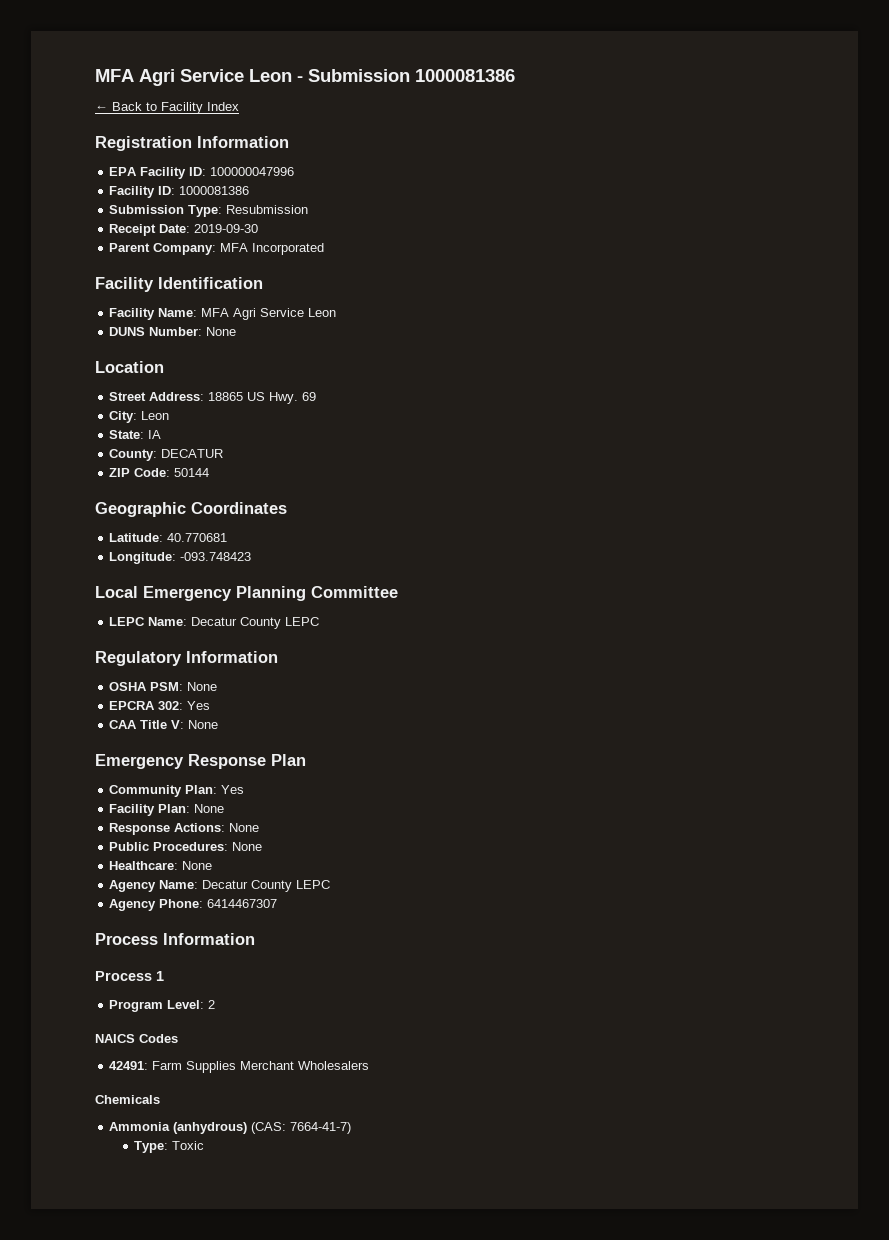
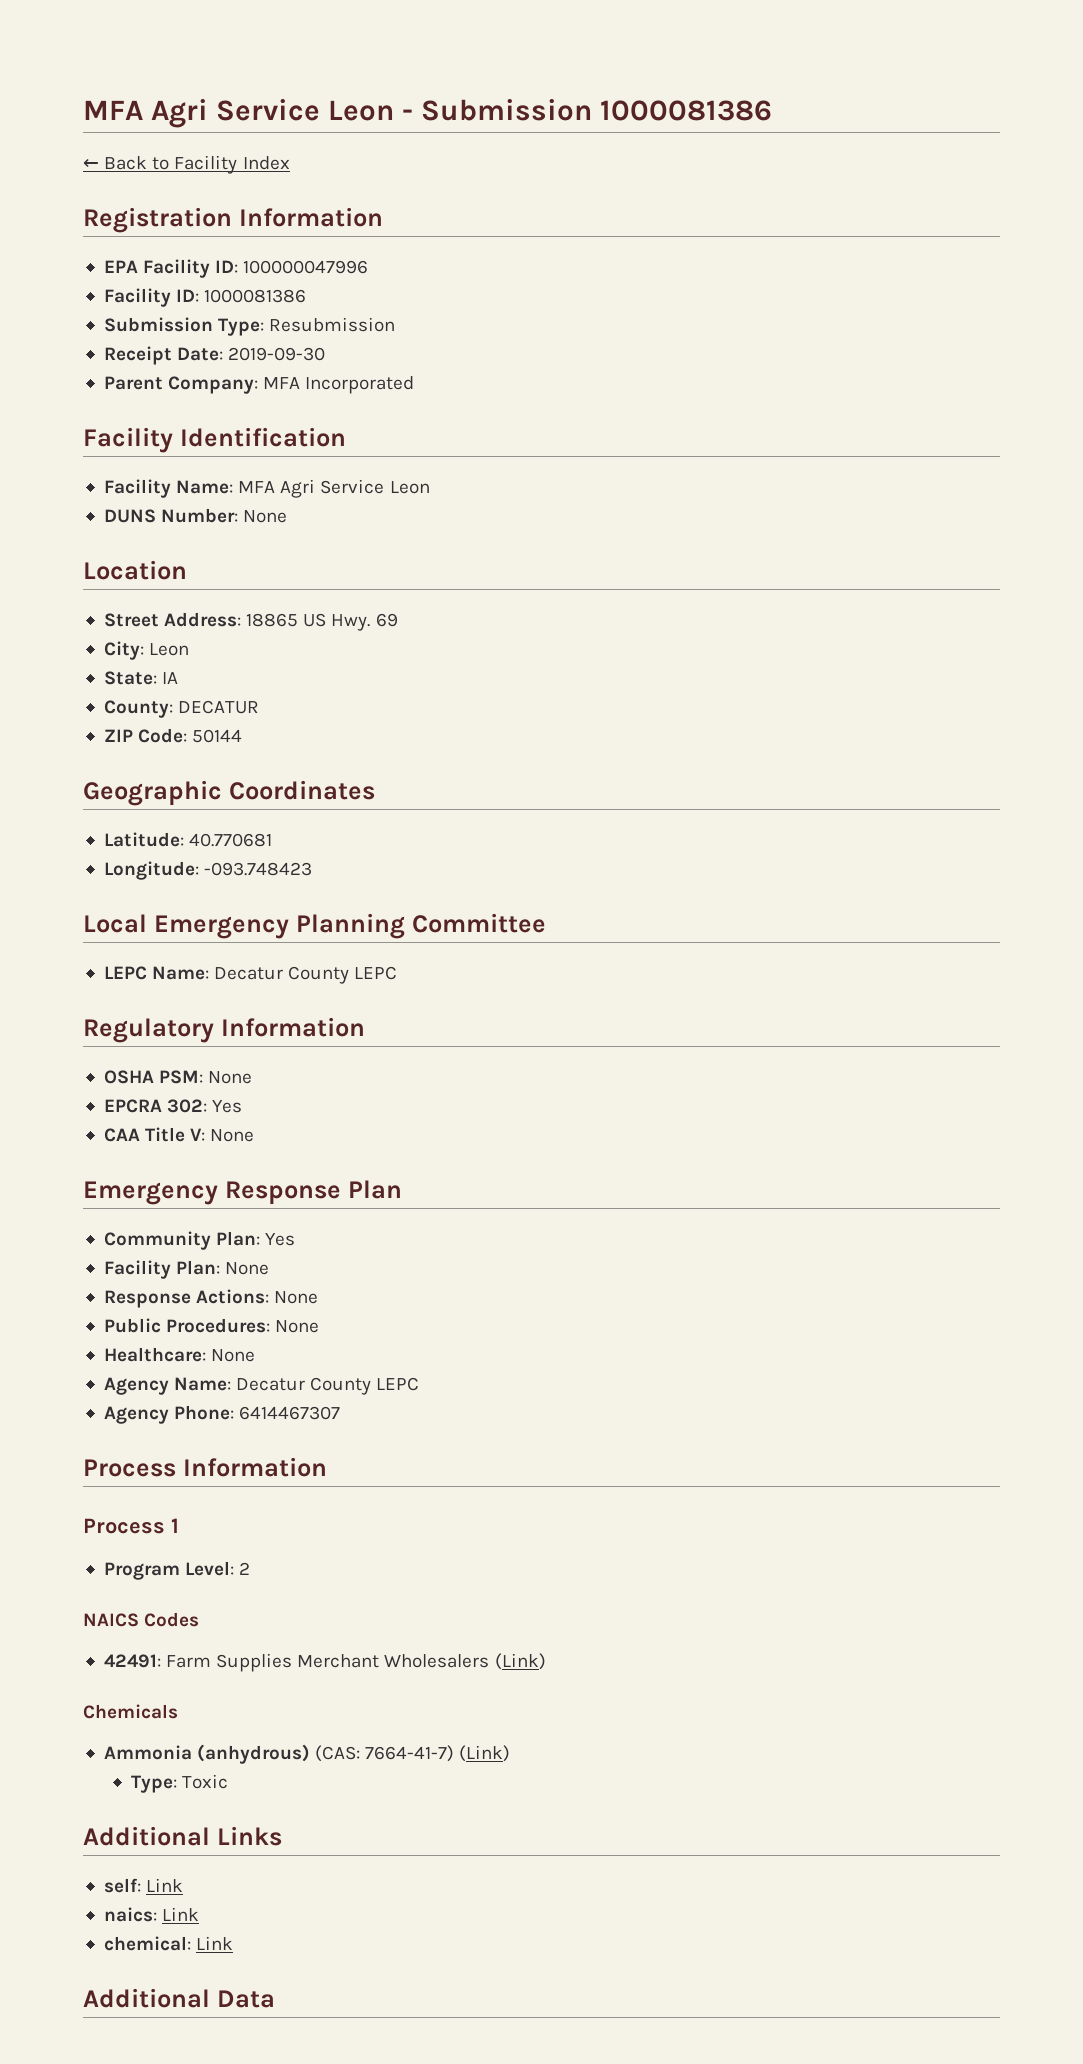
(370, 1065) none -> [494,1653,546,1670] (Link)
(352, 1128) none -> [459,1745,511,1762] (Link)
(205, 1145) none -> [83,1826,282,1846] [103,1878,184,1893] [103,1907,200,1922] [103,1936,234,1951] [83,1988,275,2008] // Additional Links // self: Link // naics: Link // chemical: Link // Additional Data

